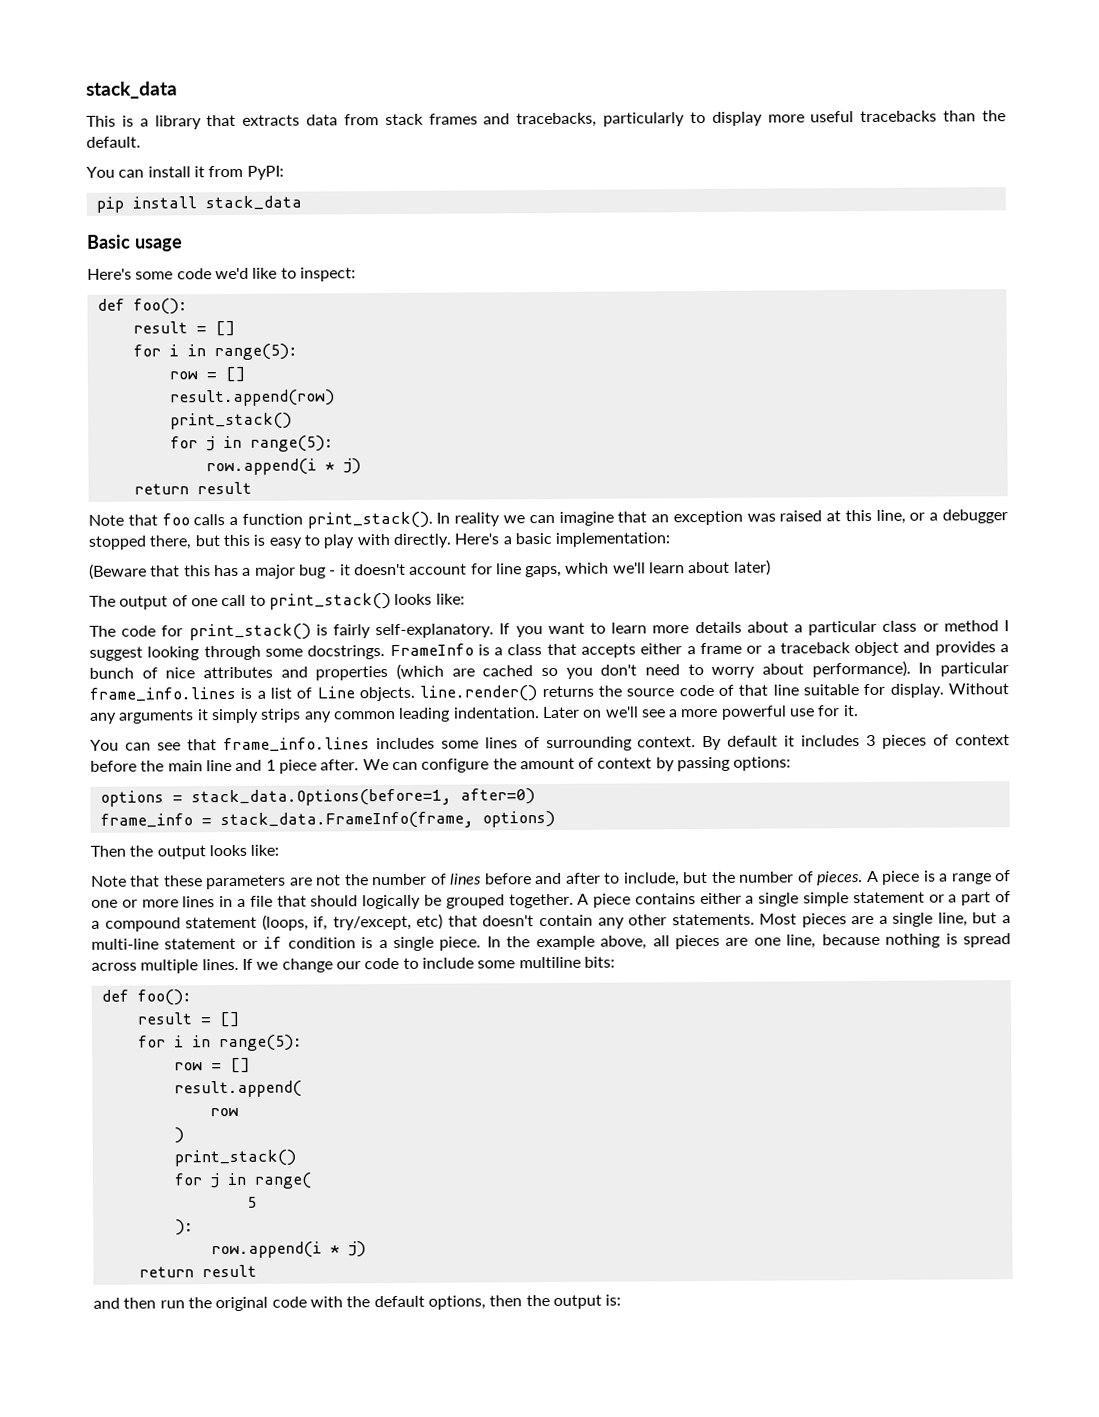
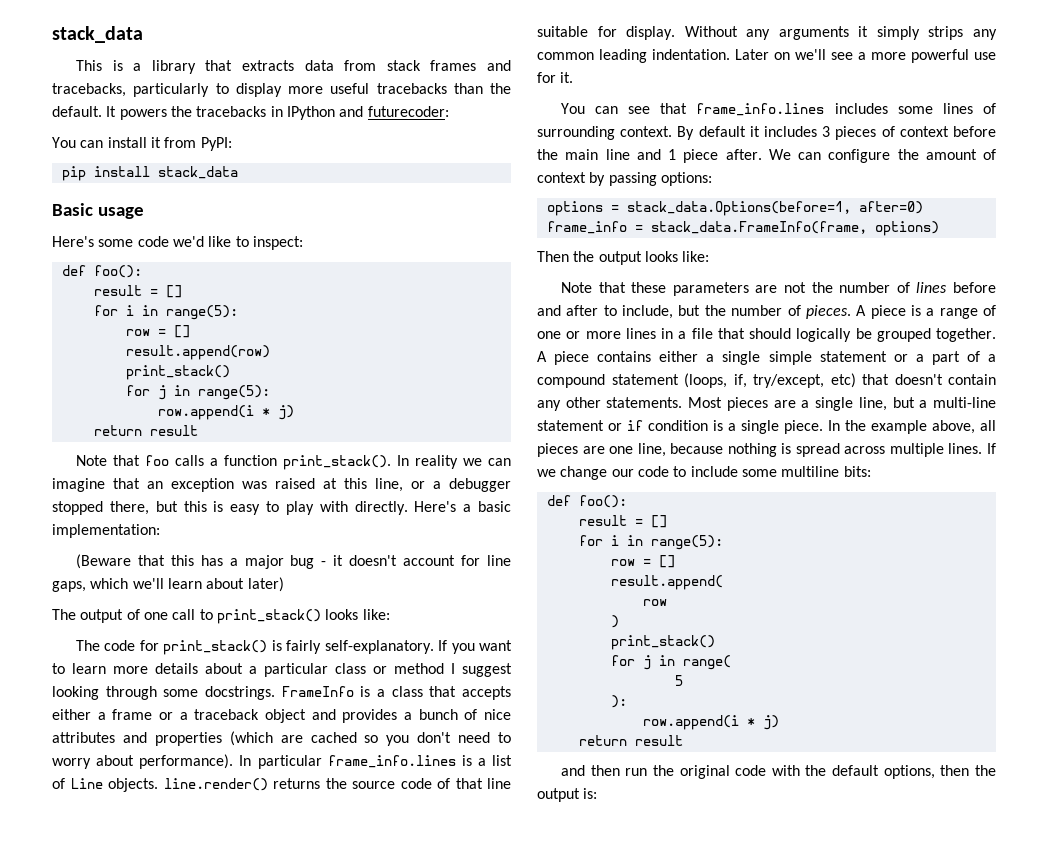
(141, 142) none -> [106,106,449,120] It powers the tracebacks in IPython and futurecoder:

